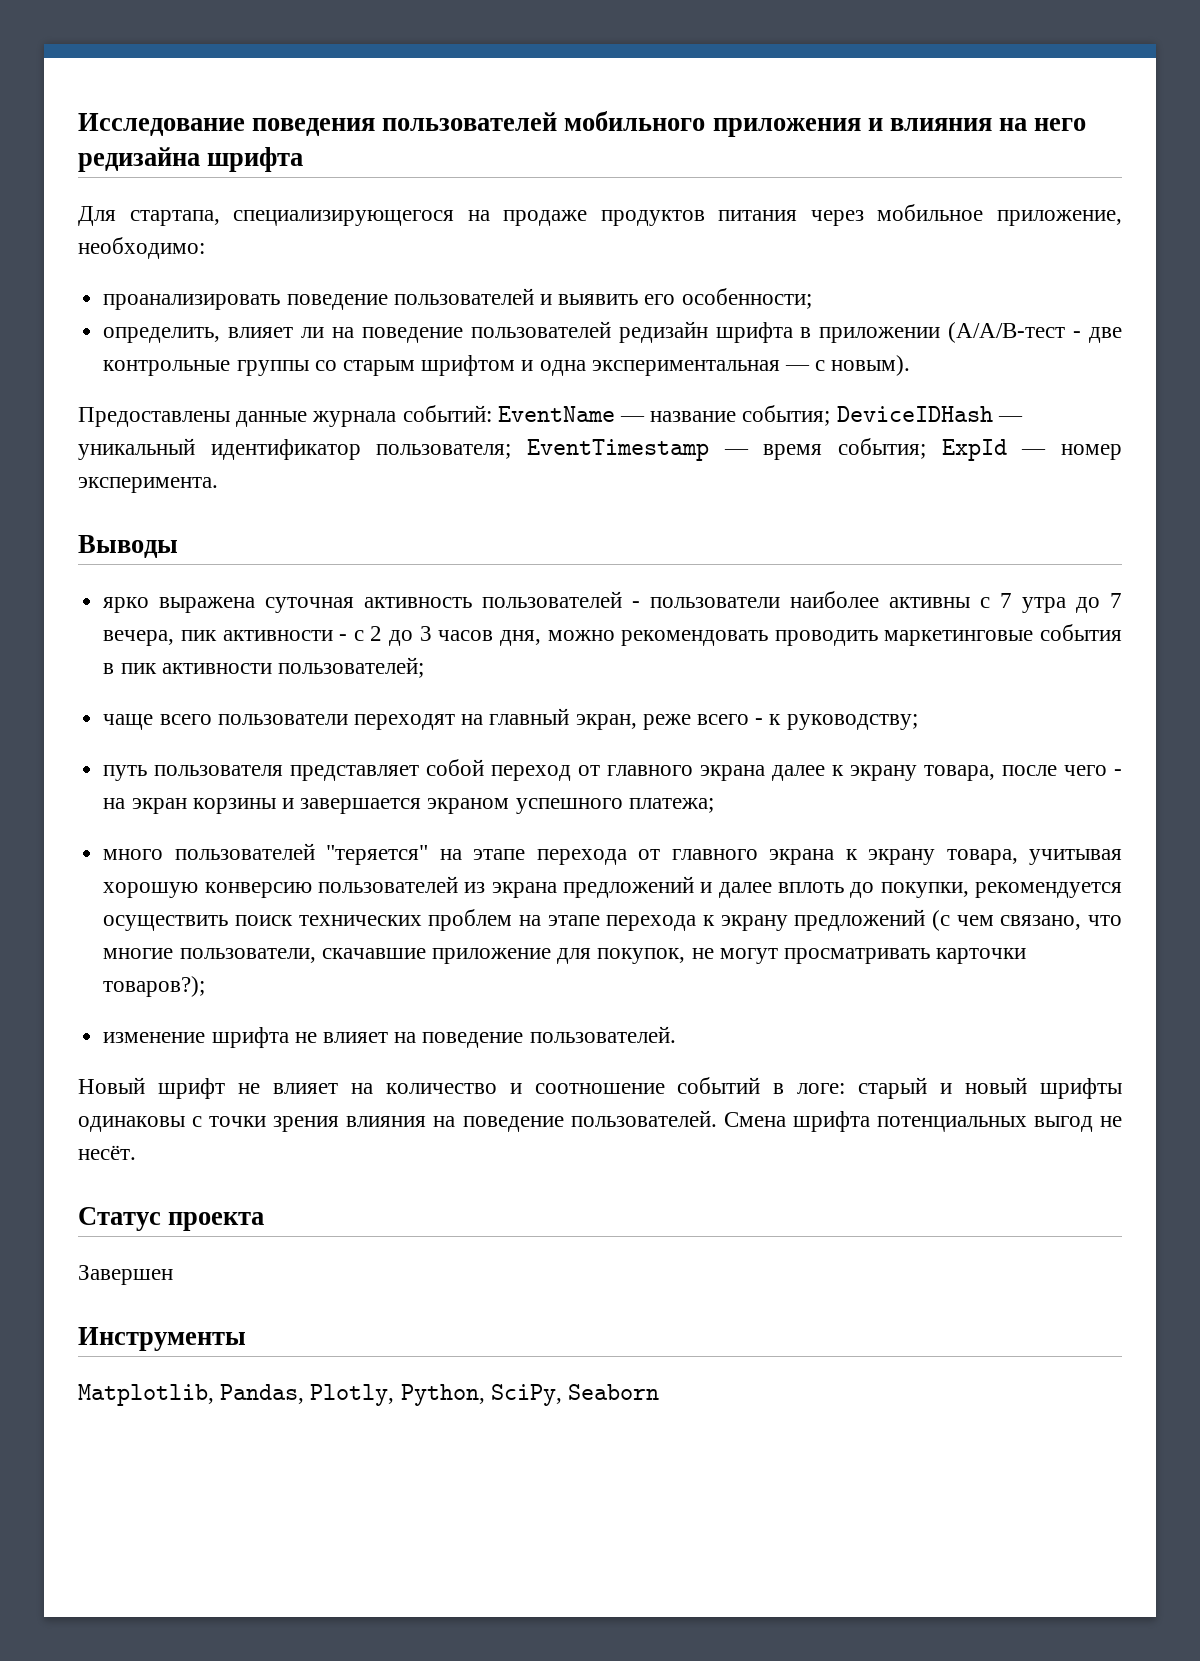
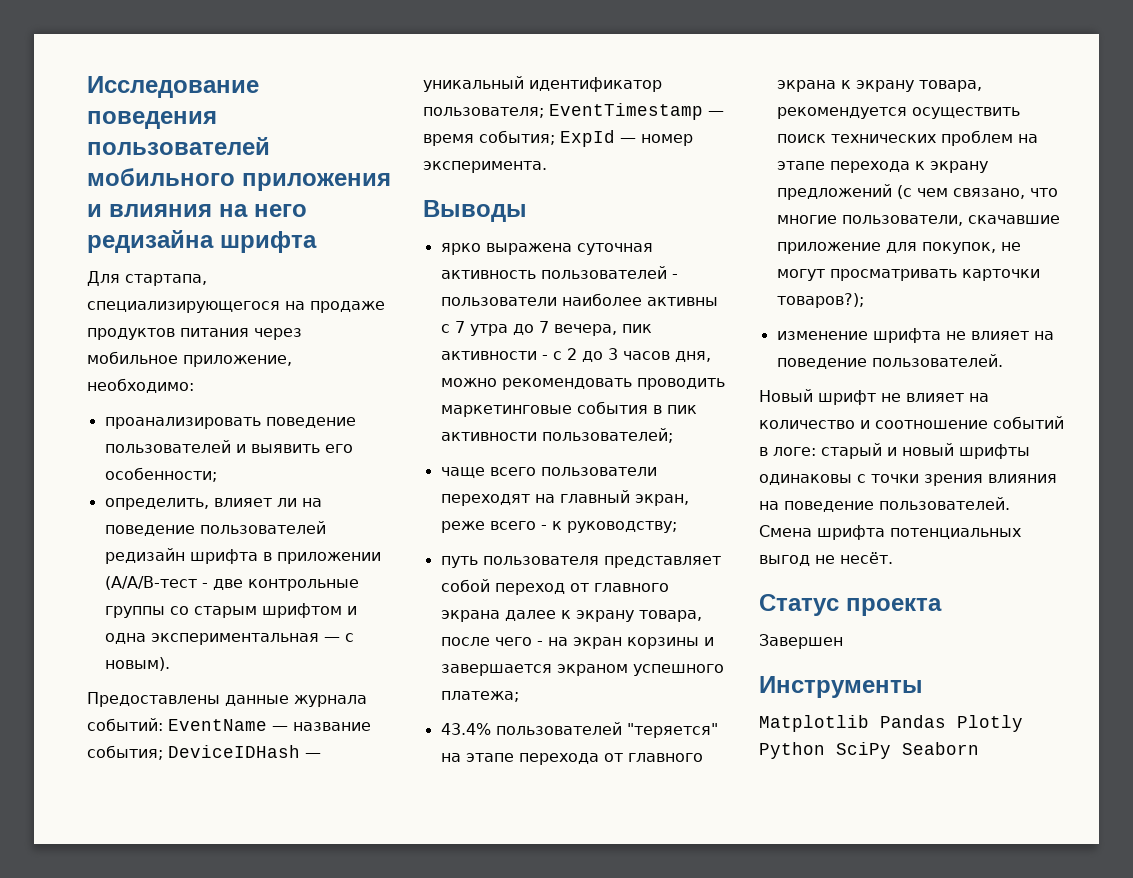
[103,849,164,860] много -> [440,723,491,735] 43.4%
[1029,849,1123,865] [103,876,969,898] учитывая хорошую конверсию пользователей из экрана предложений и далее вплоть до покупки, -> (982, 86) none
[78,1384,562,1406] Matplotlib, Pandas, Plotly, Python, SciPy, -> [759,715,1023,732] [759,742,891,759] Matplotlib Pandas Plotly Python SciPy

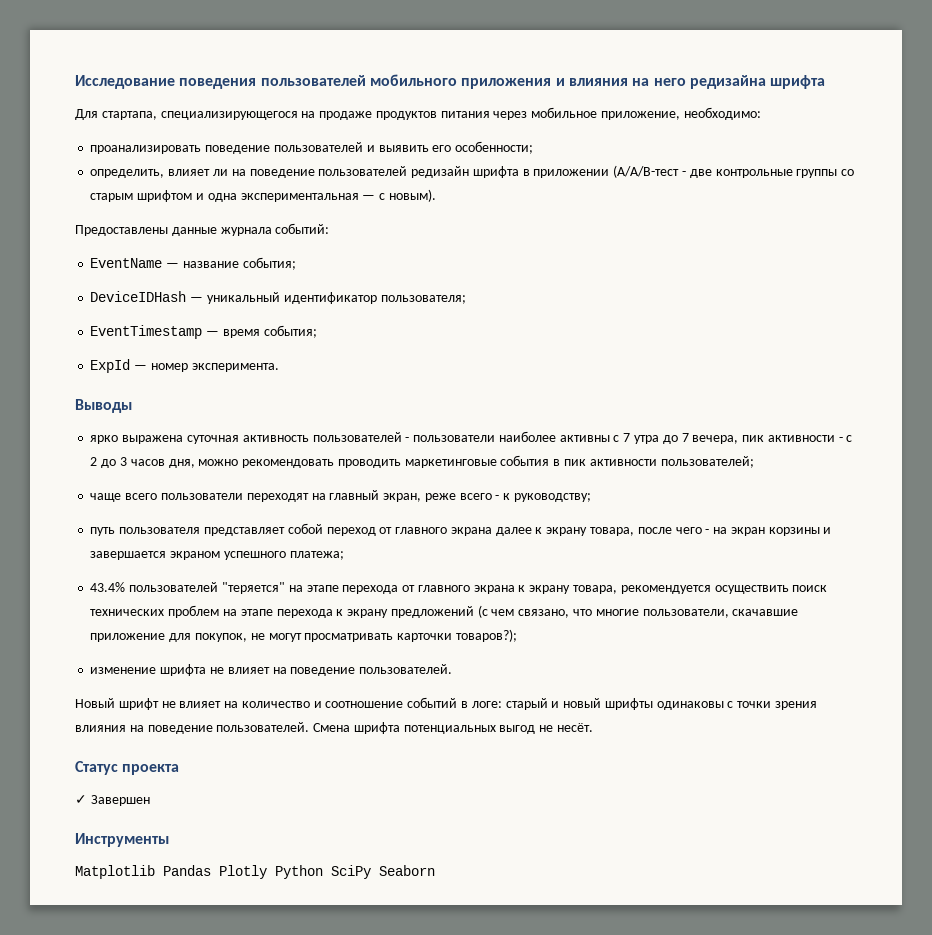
(163, 724) none -> (330, 228) //
(163, 752) none -> (296, 263) //
(544, 112) none -> (466, 299) //
(555, 137) none -> (317, 331) //
(942, 607) none -> [75,795,87,804] ✓

